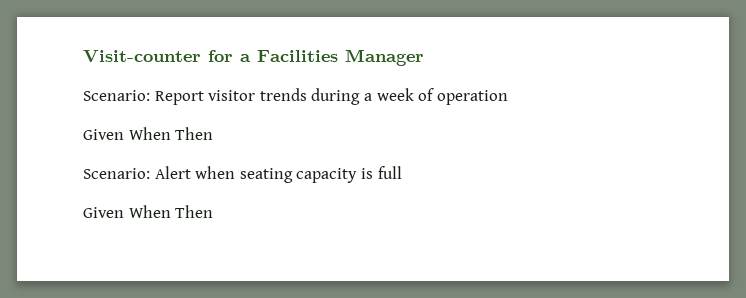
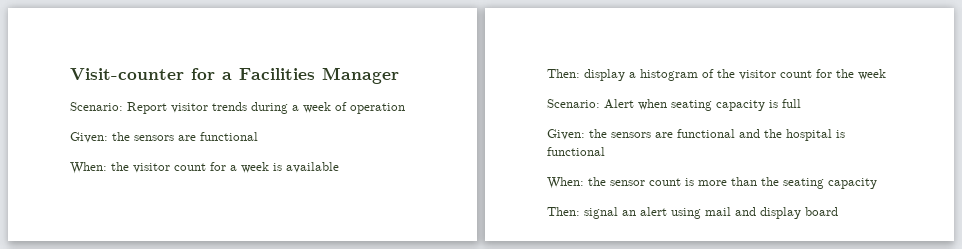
[83,127,214,140] Given When Then -> [70,132,258,143] [70,162,339,174] [547,69,886,81] Given: the sensors are functional // When: the visitor count for a week is available // Then: display a histogram of the visitor count for the week
[83,205,214,218] Given When Then -> [547,129,845,141] [547,147,605,156] [547,177,877,189] [547,207,838,219] Given: the sensors are functional and the hospital is functional // When: the sensor count is more than the seating capacity // Then: signal an alert using mail and display board

